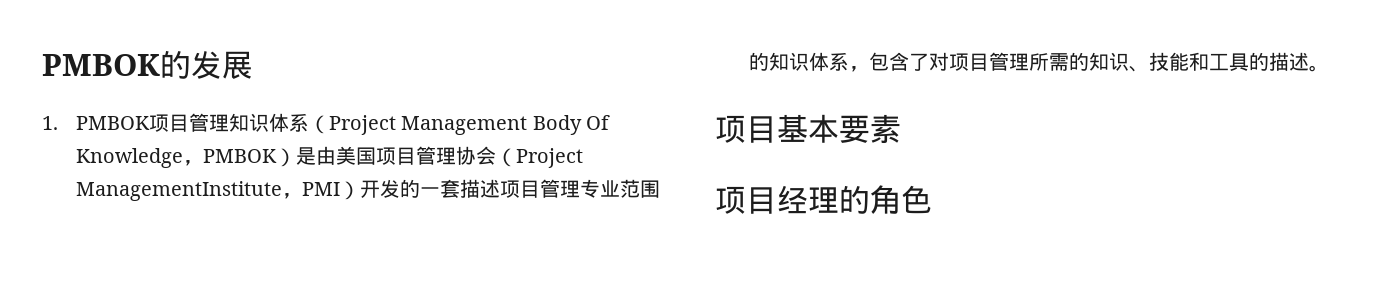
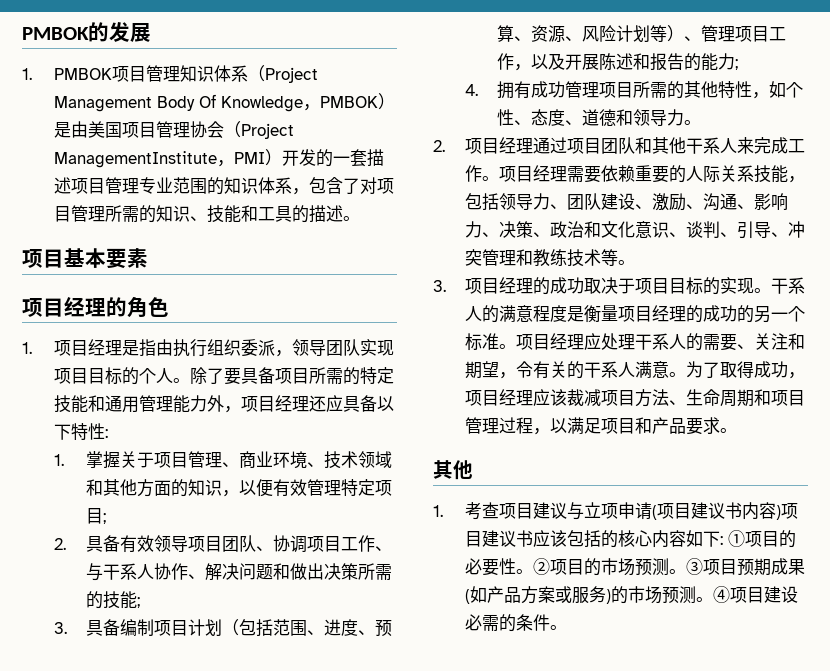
(932, 199) none -> [22,339,394,357] [53,367,394,385] [53,395,394,413] [53,423,108,440] [53,451,392,469] [85,479,392,497] [85,508,106,524] [53,535,392,553] [85,563,392,581] [85,591,140,609] [53,619,392,637] [496,25,786,43] [496,53,738,71] [464,81,803,99] [496,109,701,126] [433,137,805,154] [464,165,805,183] [464,193,788,211] [464,221,805,239] [464,249,635,267] [433,277,805,295] [464,305,805,323] [464,333,805,351] [464,361,805,379] [464,389,805,407] [464,417,737,435] [433,460,473,480] [433,502,798,520] [464,530,796,548] [464,558,805,576] [464,586,798,604] [464,614,567,632] // 1.项目经理是指由执行组织委派，领导团队实现项目目标的个人。除了要具备项目所需的特定技能和通用管理能力外，项目经理还应具备以下特性: // 1.掌握关于项目管理、商业环境、技术领域和其他方面的知识，以便有效管理特定项目; // 2.具备有效领导项目团队、协调项目工作、与干系人协作、解决问题和做出决策所需的技能; // 3.具备编制项目计划（包括范围、进度、预算、资源、风险计划等）、管理项目工作，以及开展陈述和报告的能力; // 4.拥有成功管理项目所需的其他特性，如个性、态度、道德和领导力。 // 2.项目经理通过项目团队和其他干系人来完成工作。项目经理需要依赖重要的人际关系技能，包括领导力、团队建设、激励、沟通、影响力、决策、政治和文化意识、谈判、引导、冲突管理和教练技术等。 // 3.项目经理的成功取决于项目目标的实现。干系人的满意程度是衡量项目经理的成功的另一个标准。项目经理应处理干系人的需要、关注和期望，令有关的干系人满意。为了取得成功，项目经理应该裁减项目方法、生命周期和项目管理过程，以满足项目和产品要求。 // 其他 // 1.考查项目建议与立项申请(项目建议书内容)项目建议书应该包括的核心内容如下: ①项目的必要性。②项目的市场预测。③项目预期成果(如产品方案或服务)的市场预测。④项目建设必需的条件。

